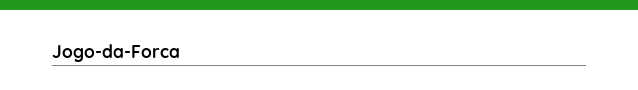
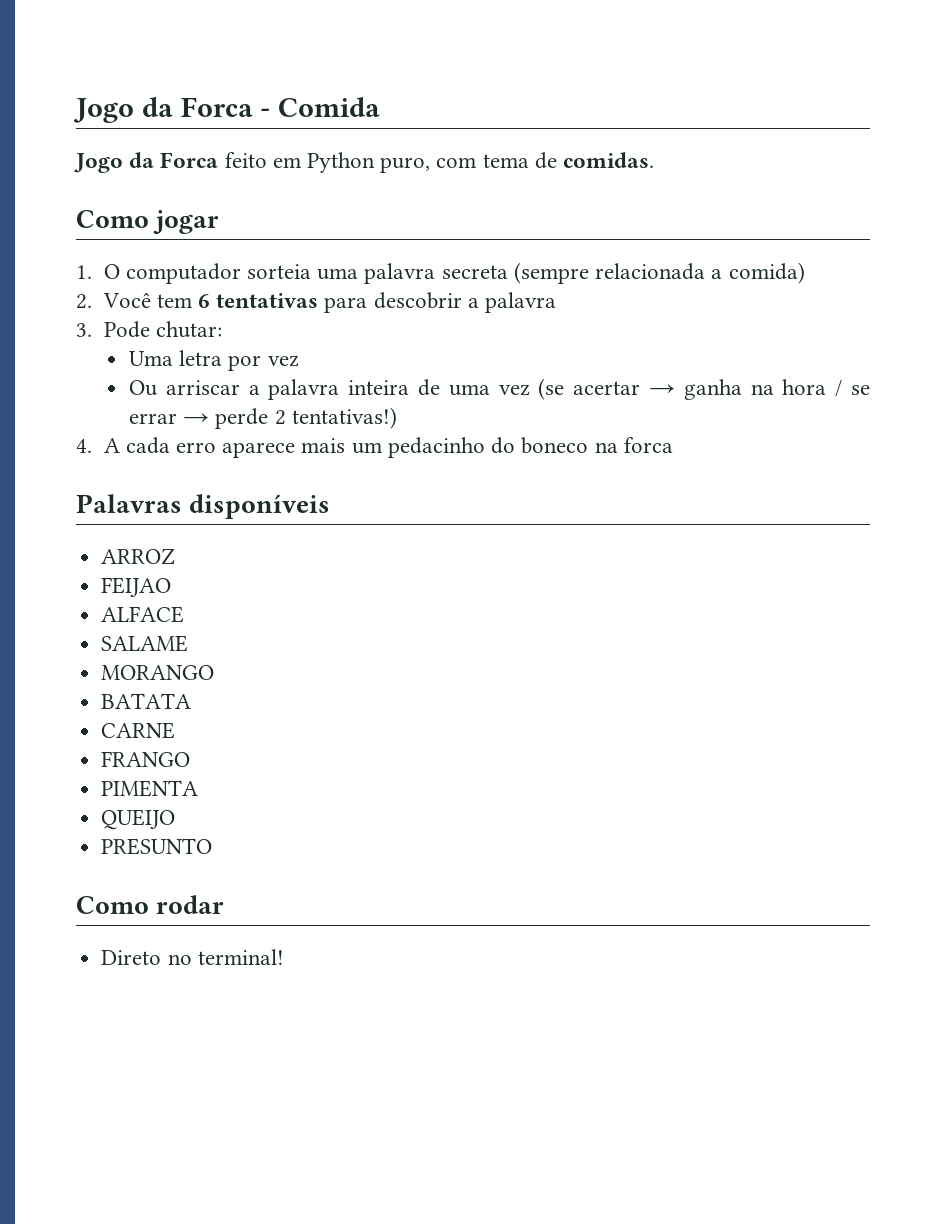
[52,44,180,62] Jogo-da-Forca -> [73,97,381,123] [74,152,655,173] [76,210,220,234] [76,262,805,284] [76,292,557,313] [76,321,222,338] [128,350,299,371] [128,378,870,400] [128,407,397,429] [76,437,673,458] [76,494,331,519] [101,548,176,565] [101,577,172,597] [101,606,185,623] [101,635,189,652] [101,665,215,680] [101,693,192,709] [101,722,176,739] [101,751,191,767] [101,780,199,797] [101,809,176,830] [101,838,213,855] [76,895,225,914] [101,949,284,965] Jogo da Forca - Comida // Jogo da Forca feito em Python puro, com tema de comidas. // Como jogar // 1. O computador sorteia uma palavra secreta (sempre relacionada a comida) // 2. Você tem 6 tentativas para descobrir a palavra // 3. Pode chutar: // Uma letra por vez // Ou arriscar a palavra inteira de uma vez (se acertar → ganha na hora / se errar → perde 2 tentativas!) // 4. A cada erro aparece mais um pedacinho do boneco na forca // Palavras disponíveis // ARROZ // FEIJAO // ALFACE // SALAME // MORANGO // BATATA // CARNE // FRANGO // PIMENTA // QUEIJO // PRESUNTO // Como rodar // Direto no terminal!

